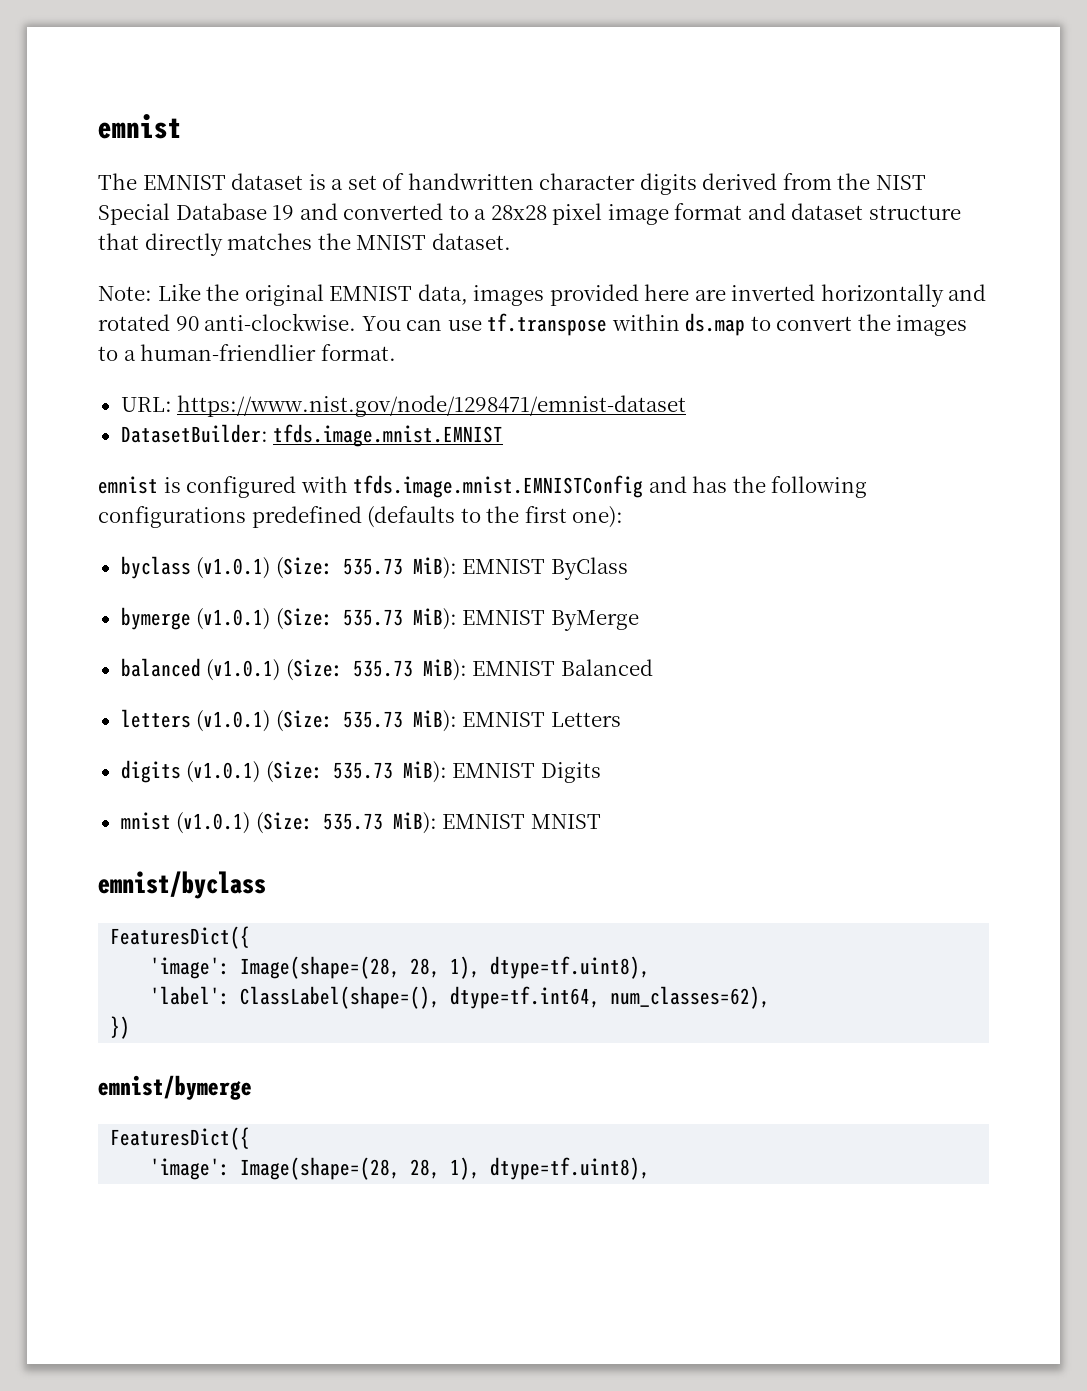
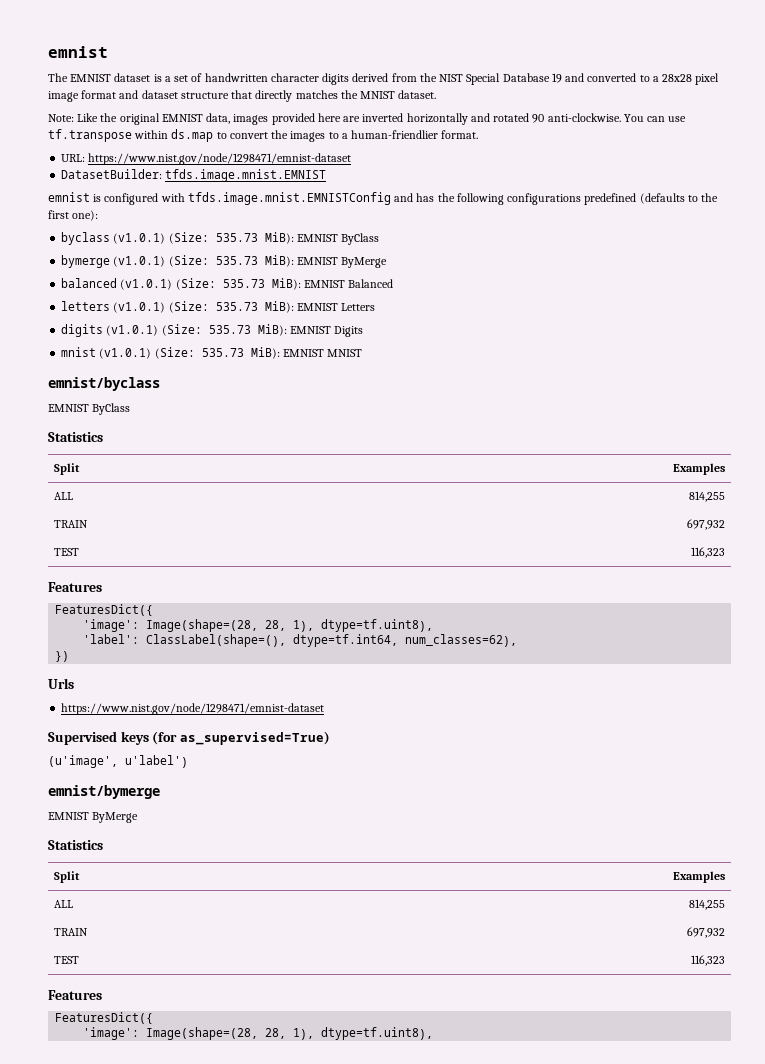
(266, 885) none -> [48,403,131,415] [48,432,103,442] [53,463,80,475] [673,463,726,475] [53,492,73,500] [689,491,726,502] [53,520,88,528] [687,519,726,530] [53,548,79,556] [691,547,726,558] [48,582,102,592] // EMNIST ByClass // Statistics // Split | Examples // ALL | 814,255 // TRAIN | 697,932 // TEST | 116,323 // Features
[98,1075,252,1100] emnist/bymerge -> [48,678,74,689] [61,703,325,715] [48,731,330,745] [48,755,188,768] [48,785,160,799] [48,812,139,823] [48,840,103,850] [53,871,80,883] [673,871,726,883] [53,900,73,908] [689,899,726,910] [53,928,88,936] [687,927,726,938] [53,956,79,964] [691,955,726,966] [48,990,102,1000] Urls // https://www.nist.gov/node/1298471/emnist-dataset // Supervised keys (for as_supervised=True) // (u'image', u'label') // emnist/bymerge // EMNIST ByMerge // Statistics // Split | Examples // ALL | 814,255 // TRAIN | 697,932 // TEST | 116,323 // Features

